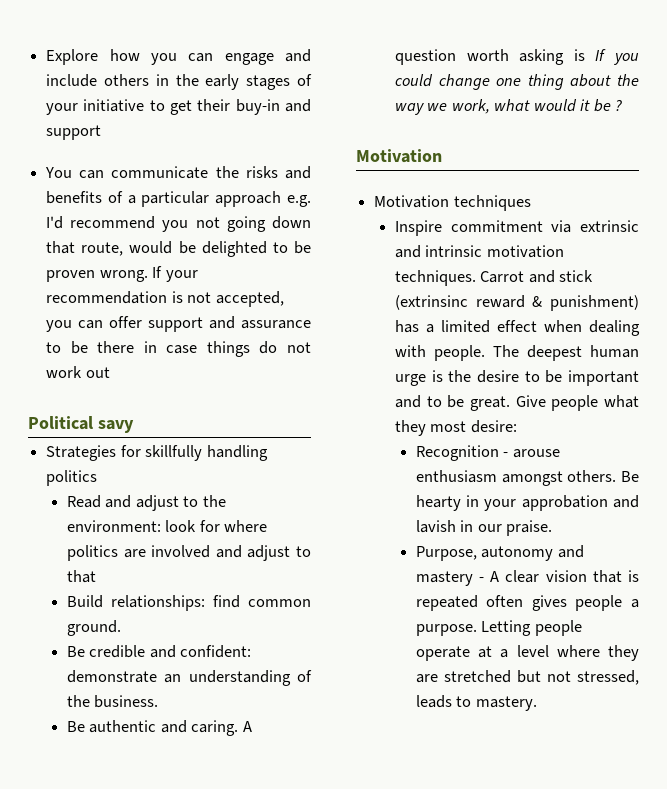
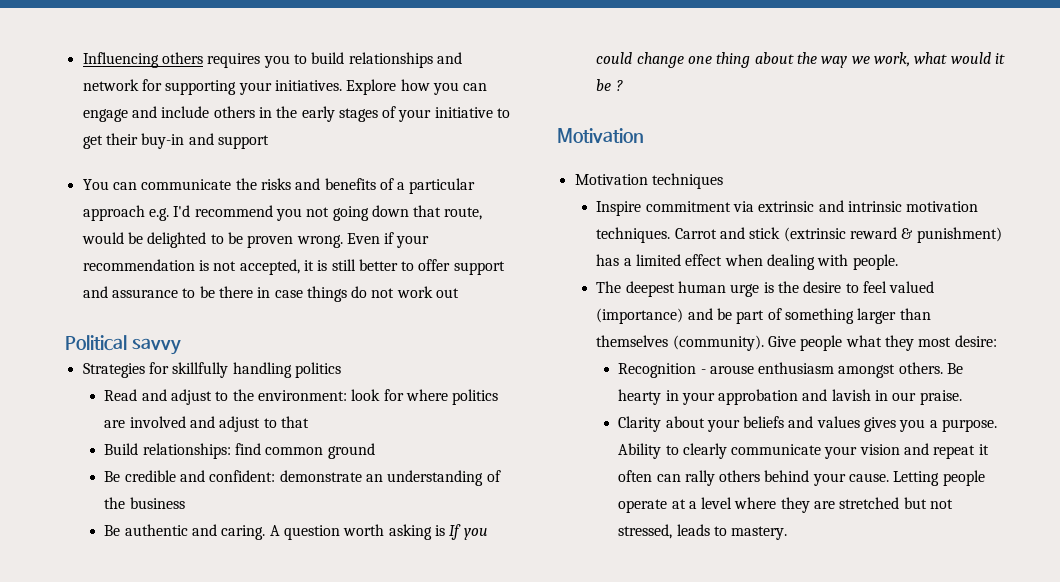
(46, 57) none -> [82,52,462,68] [82,79,342,95] Influencing others requires you to build relationships and network for supporting your initiatives.
[152,266,163,278] If -> [346,232,395,244] Even if
[46,320,104,332] you can -> [303,259,415,271] it is still better to
[97,420,134,433] savy -> [131,338,181,355] savvy
[66,620,121,636] ground. -> [327,443,375,459] ground
[94,695,159,708] business. -> [129,497,185,509] business
[394,295,468,310] (extrinsinc -> [783,227,846,242] (extrinsic
(485, 353) none -> (898, 262) //
[545,370,639,386] [394,395,510,411] be important and to be great. -> [862,281,935,293] [596,308,931,324] [596,335,764,351] feel valued (importance) and be part of something larger than themselves (community).
[415,545,584,561] [415,570,639,586] [415,595,639,611] [415,624,477,636] Purpose, autonomy and mastery - A clear vision that is repeated often gives people a purpose. -> [618,416,998,432] [618,443,989,459] [618,470,890,486] Clarity about your beliefs and values gives you a purpose. Ability to clearly communicate your vision and repeat it often can rally others behind your cause.

